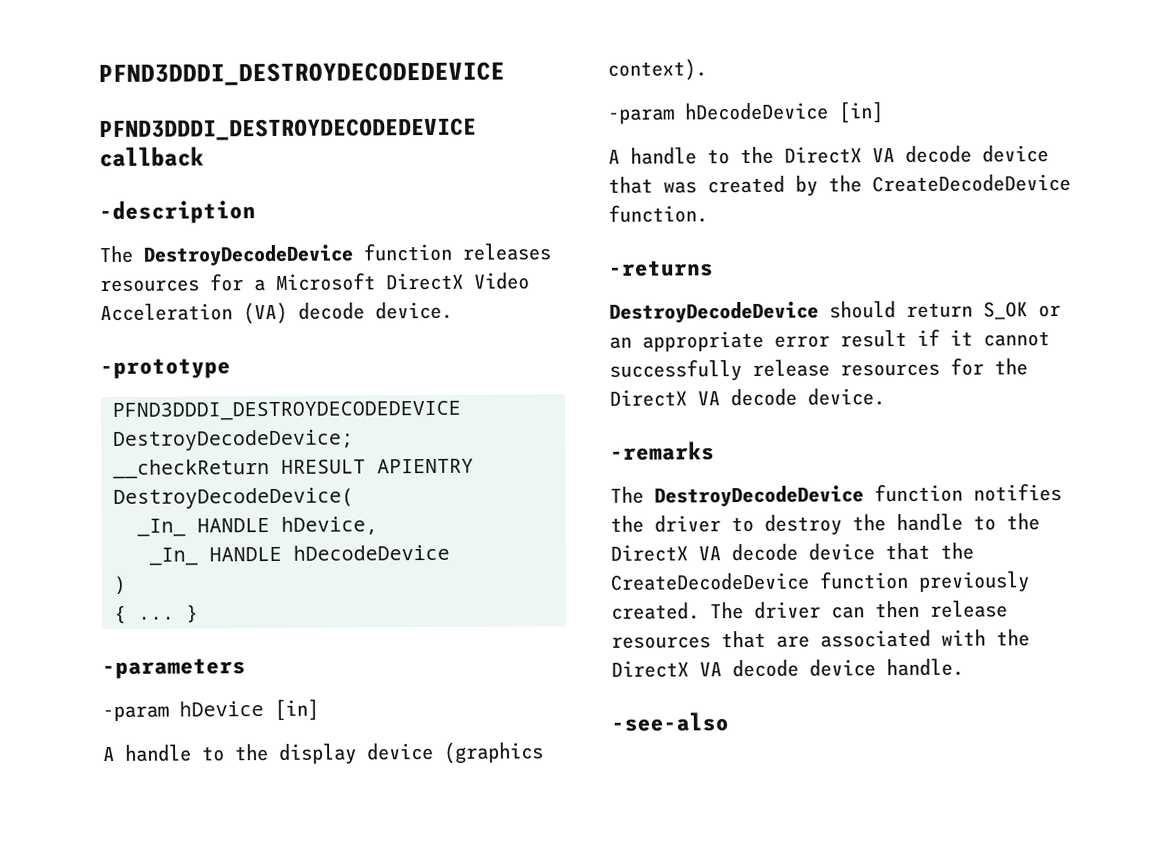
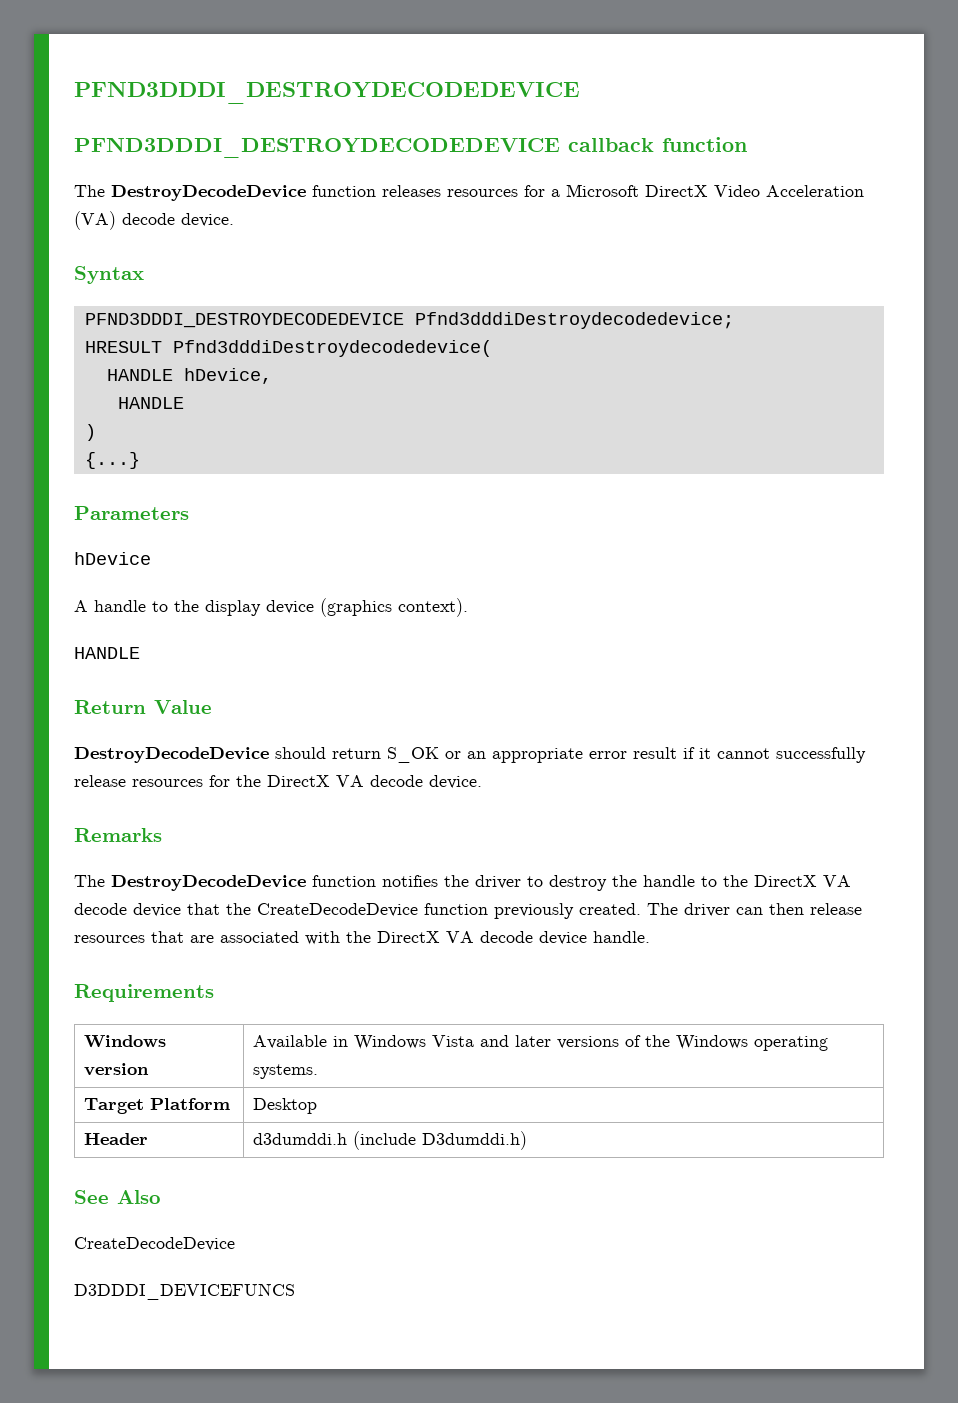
[99,200,256,225] // -description -> [662,137,747,152] function
[100,358,231,380] [112,400,461,421] [113,429,354,451] [113,458,474,479] [113,487,354,509] [137,518,186,537] -prototype // PFND3DDDI_DESTROYDECODEDEVICE DestroyDecodeDevice; // __checkReturn HRESULT APIENTRY DestroyDecodeDevice( // _In_ -> [74,266,144,284] [84,312,734,329] [84,340,492,357] Syntax // PFND3DDDI_DESTROYDECODEDEVICE Pfnd3dddiDestroydecodedevice; // HRESULT Pfnd3dddiDestroydecodedevice( //
[149,544,450,566] _In_ HANDLE hDecodeDevice -> [117,397,184,409] HANDLE
[114,604,199,624] [102,658,246,680] [102,705,169,722] { ... } // -parameters // -param -> [84,452,140,469] [74,506,189,520] {...} // Parameters //
[274,698,319,721] [in] -> (151, 558) none
[608,101,884,124] [608,145,1049,165] [608,173,1071,197] [608,204,708,223] [608,260,714,277] -param hDecodeDevice [in] // A handle to the DirectX VA decode device that was created by the CreateDecodeDevice function. // -returns -> [74,647,140,659] [74,700,212,714] HANDLE // Return Value
[610,441,715,461] -remarks -> [74,828,162,842] Remarks
[611,712,729,732] -see-also -> [74,984,214,1002] [84,1035,167,1048] [84,1063,150,1076] [253,1035,829,1051] [253,1064,319,1079] [84,1098,231,1114] [253,1098,318,1114] [84,1133,149,1145] [253,1131,528,1150] [74,1190,161,1204] [74,1237,235,1251] [74,1283,295,1300] Requirements // Windows version | Available in Windows Vista and later versions of the Windows operating systems. // Target Platform | Desktop // Header | d3dumddi.h (include D3dumddi.h) // See Also // CreateDecodeDevice // D3DDDI_DEVICEFUNCS

